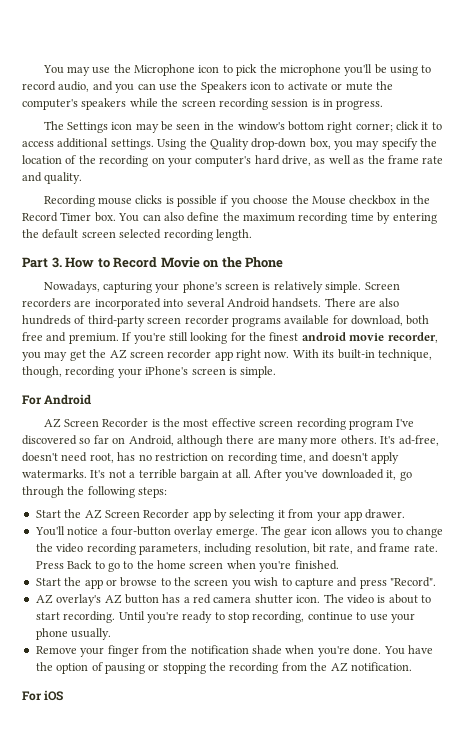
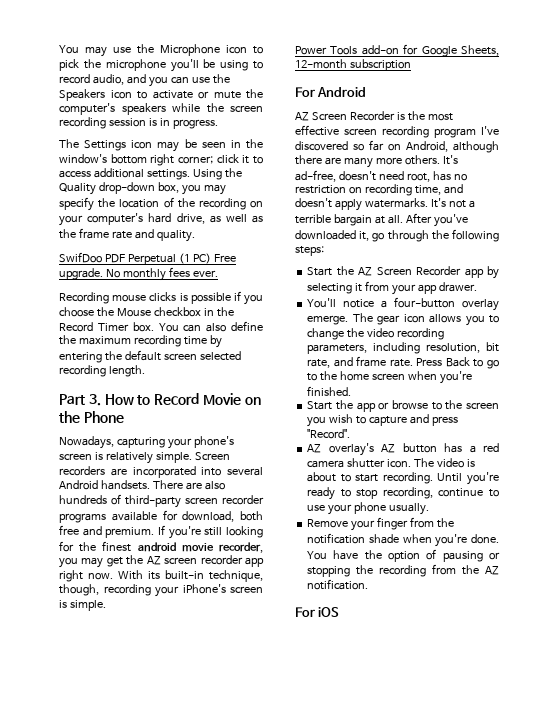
(83, 178) none -> [59,252,236,265] [59,267,218,281] // SwifDoo PDF Perpetual (1 PC) Free upgrade. No monthly fees ever.
(277, 372) none -> [295,44,499,57] [295,59,411,71] // Power Tools add-on for Google Sheets, 12-month subscription

